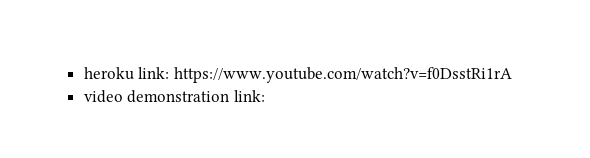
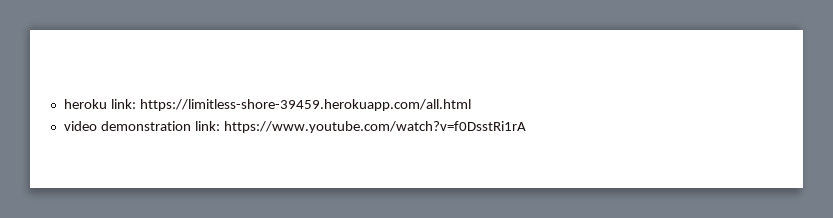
[173,67,512,83] https://www.youtube.com/watch?v=f0DsstRi1rA -> [139,99,471,111] https://limitless-shore-39459.herokuapp.com/all.html
(265, 96) none -> [223,121,526,133] https://www.youtube.com/watch?v=f0DsstRi1rA

